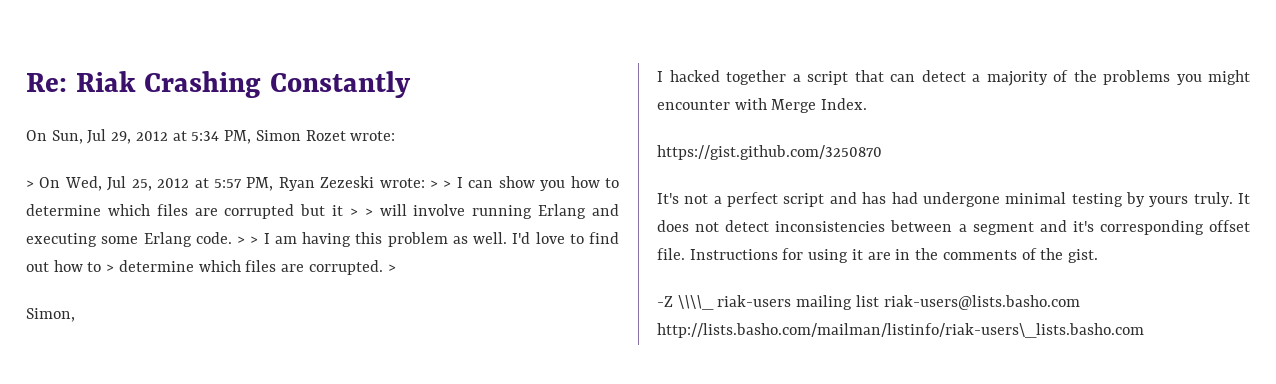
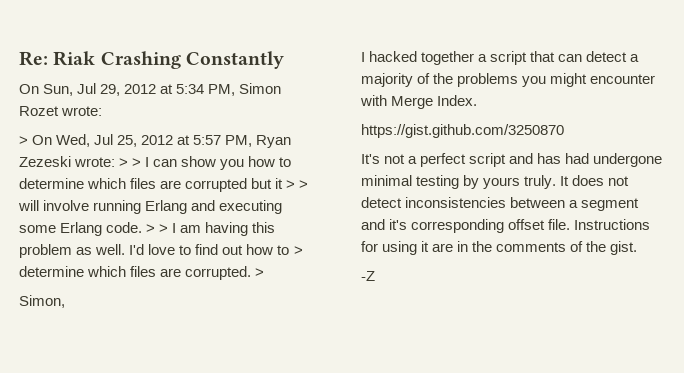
[677,295,1080,310] [657,323,1144,338] \\\\_ riak-users mailing list riak-users@lists.basho.com http://lists.basho.com/mailman/listinfo/riak-users\_lists.basho.com -> (375, 276) none

